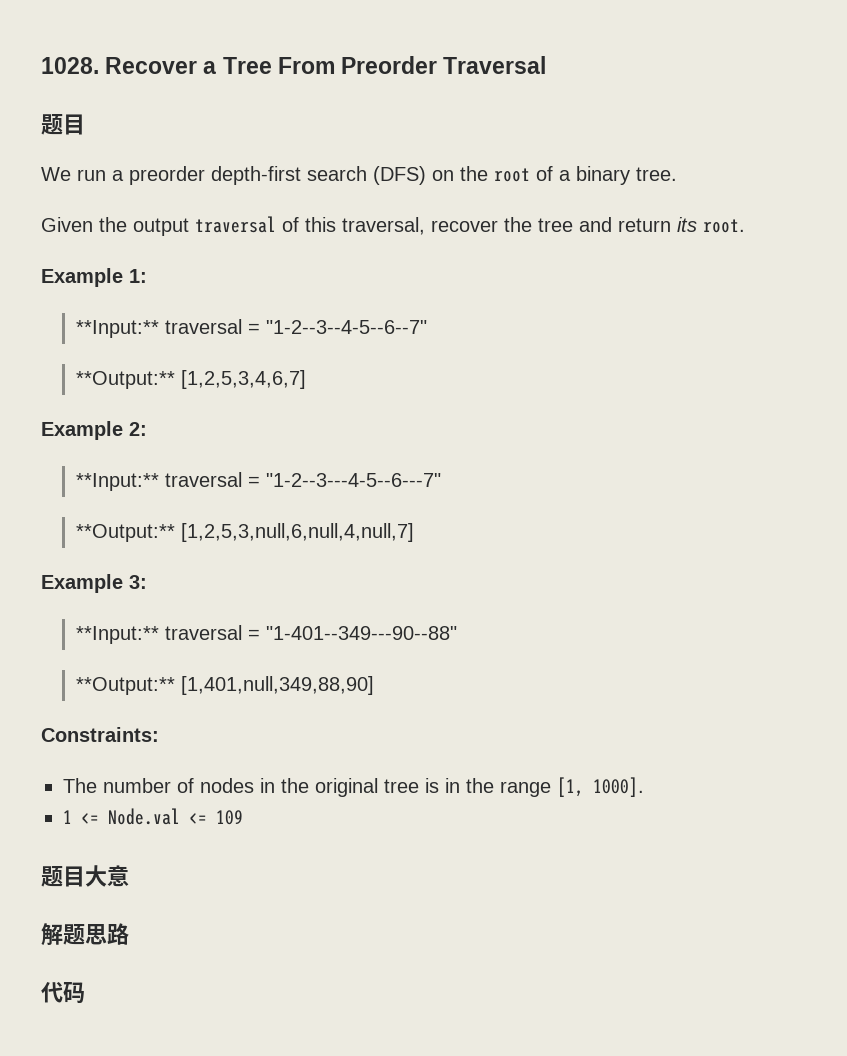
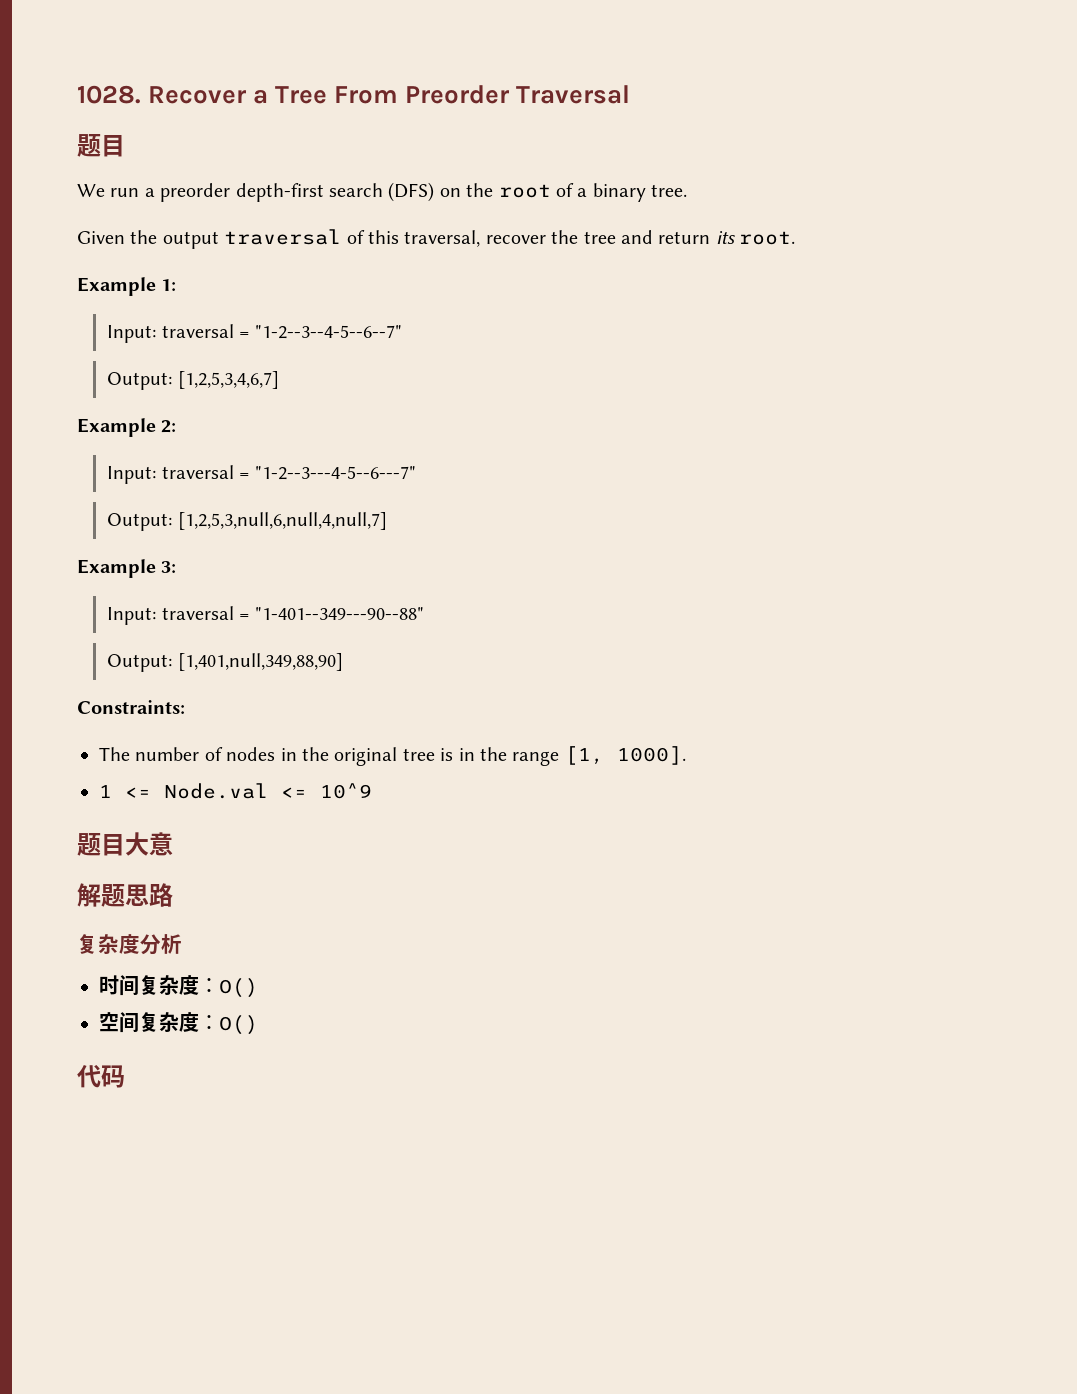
[76,320,160,338] **Input:** -> [107,325,157,343] Input:
[76,371,176,389] **Output:** -> [107,372,173,390] Output:
[76,473,160,491] **Input:** -> [107,466,157,484] Input:
[76,524,176,542] **Output:** -> [107,513,173,531] Output:
[76,626,160,644] **Input:** -> [107,607,157,625] Input:
[76,677,176,695] **Output:** -> [107,654,173,672] Output:
[216,810,243,825] 109 -> [320,783,372,799] 10^9
(129, 934) none -> [77,934,182,955] [99,975,258,998] [99,1012,258,1035] // 复杂度分析 // 时间复杂度：O() // 空间复杂度：O()

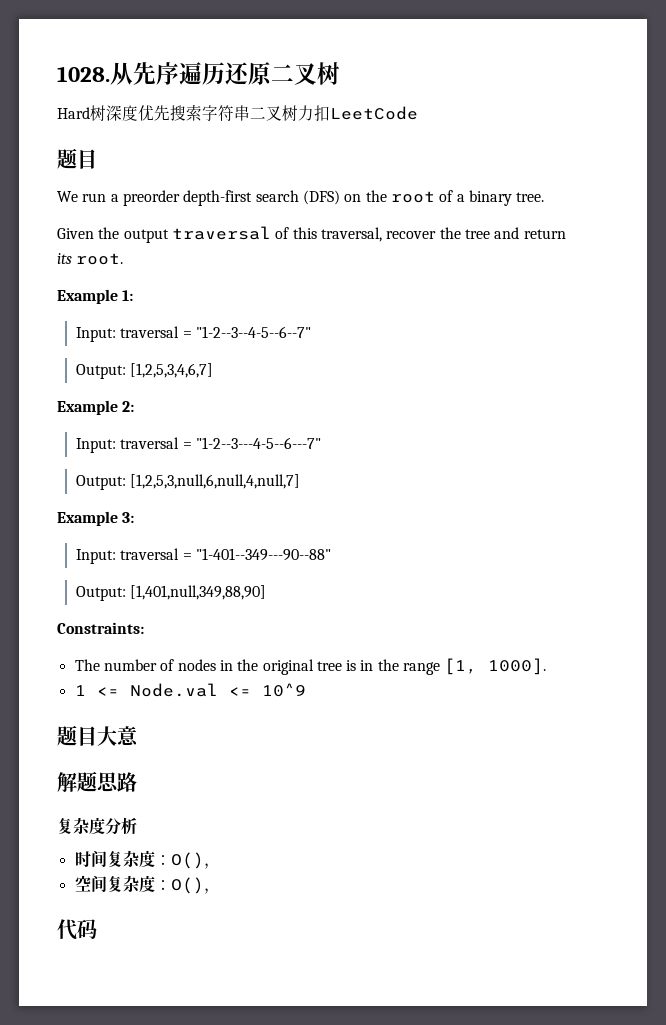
[148,85,631,104] Recover a Tree From Preorder Traversal -> [110,62,340,85] [57,104,418,121] 从先序遍历还原二叉树 // Hard树深度优先搜索字符串二叉树力扣LeetCode
(258, 988) none -> [203,863,220,869] ，
(258, 1025) none -> [203,888,220,894] ，

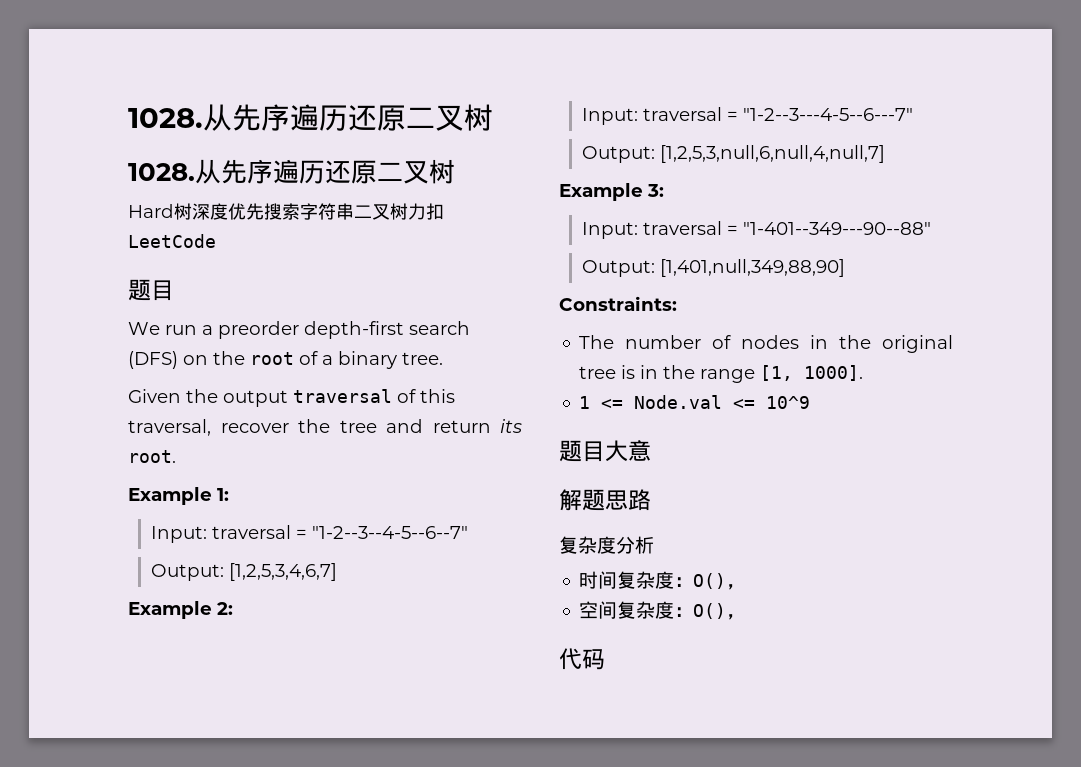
[57,62,340,85] 1028.从先序遍历还原二叉树 -> [128,104,493,131] [128,159,455,184] 1028.从先序遍历还原二叉树 // 1028.从先序遍历还原二叉树

